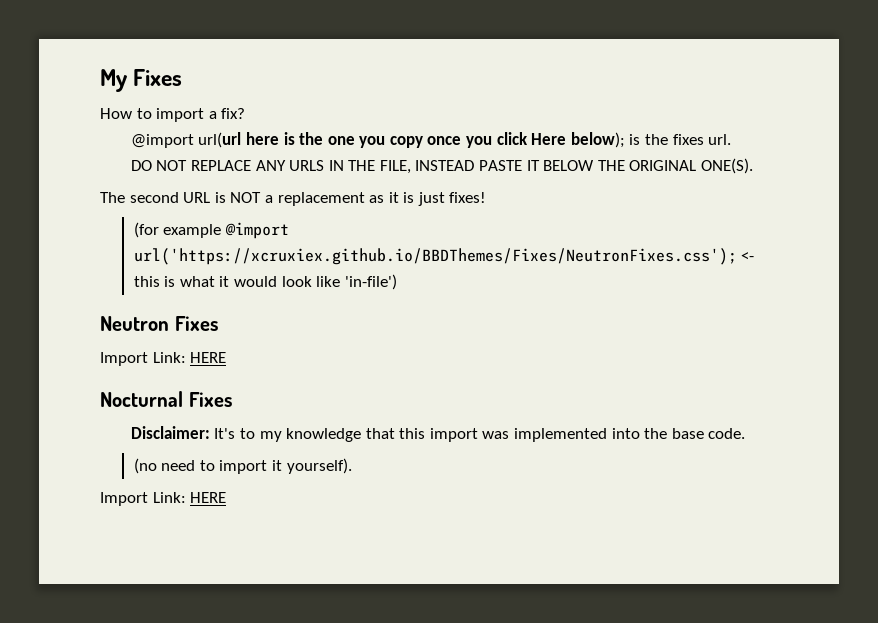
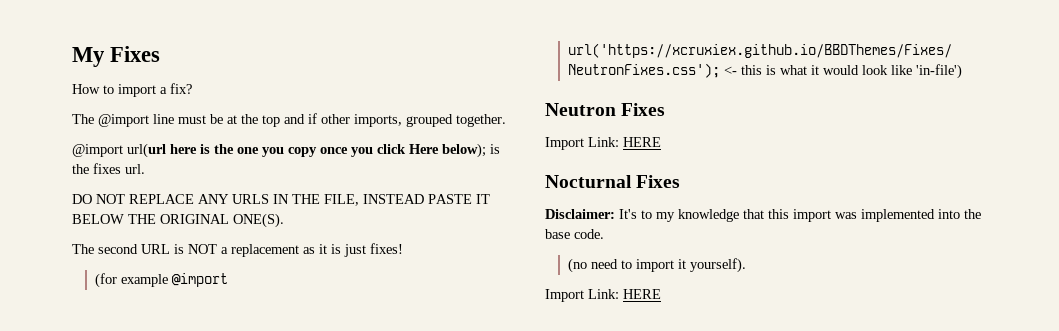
(246, 113) none -> [72,113,506,127] // The @import line must be at the top and if other imports, grouped together.

